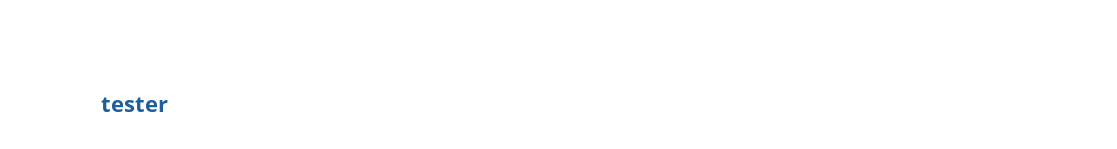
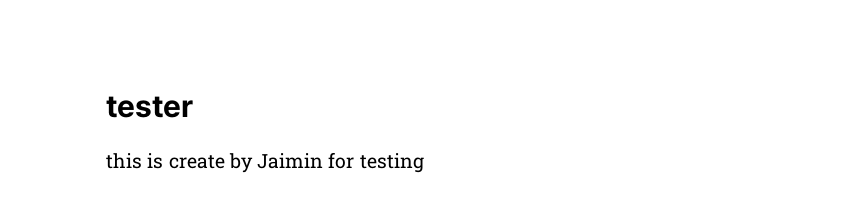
(168, 104) none -> [106,152,424,173] // this is create by Jaimin for testing

